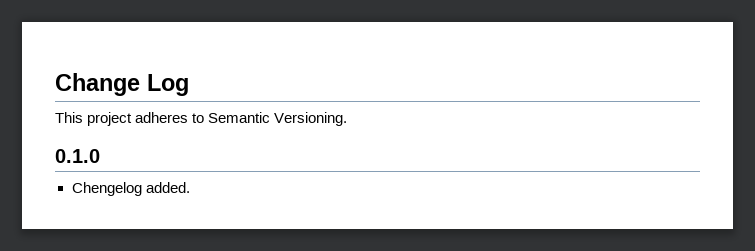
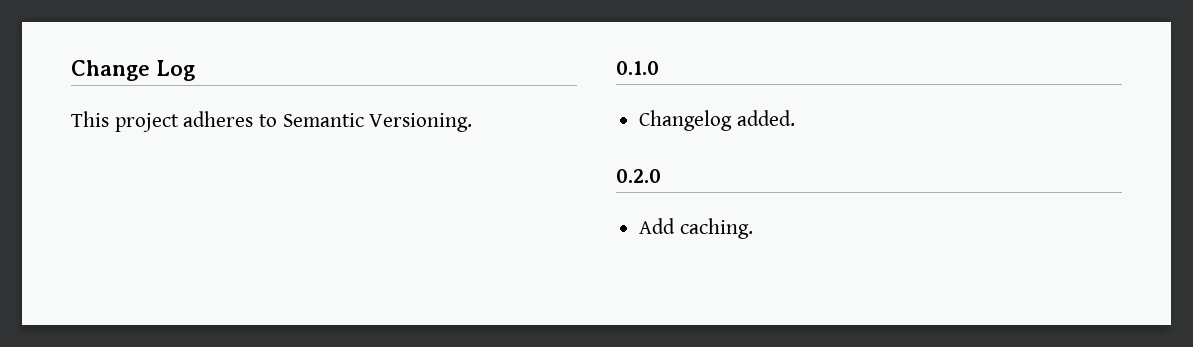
[71,182,142,196] Chengelog -> [639,110,733,131] Changelog
(190, 187) none -> [616,169,661,183] [639,218,753,239] // 0.2.0 // Add caching.

